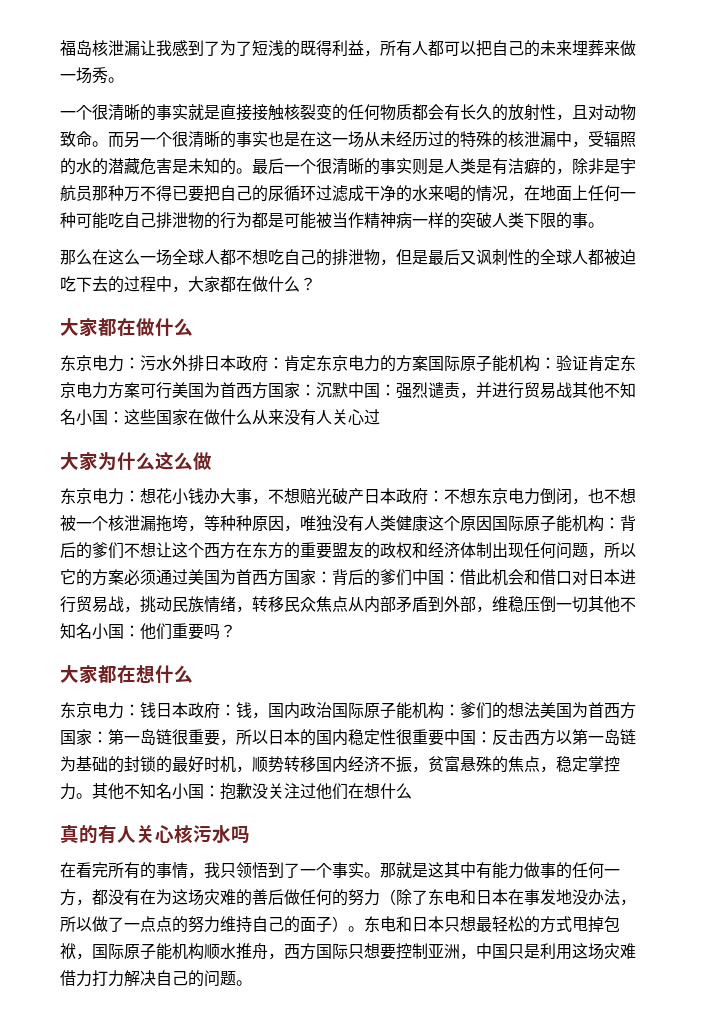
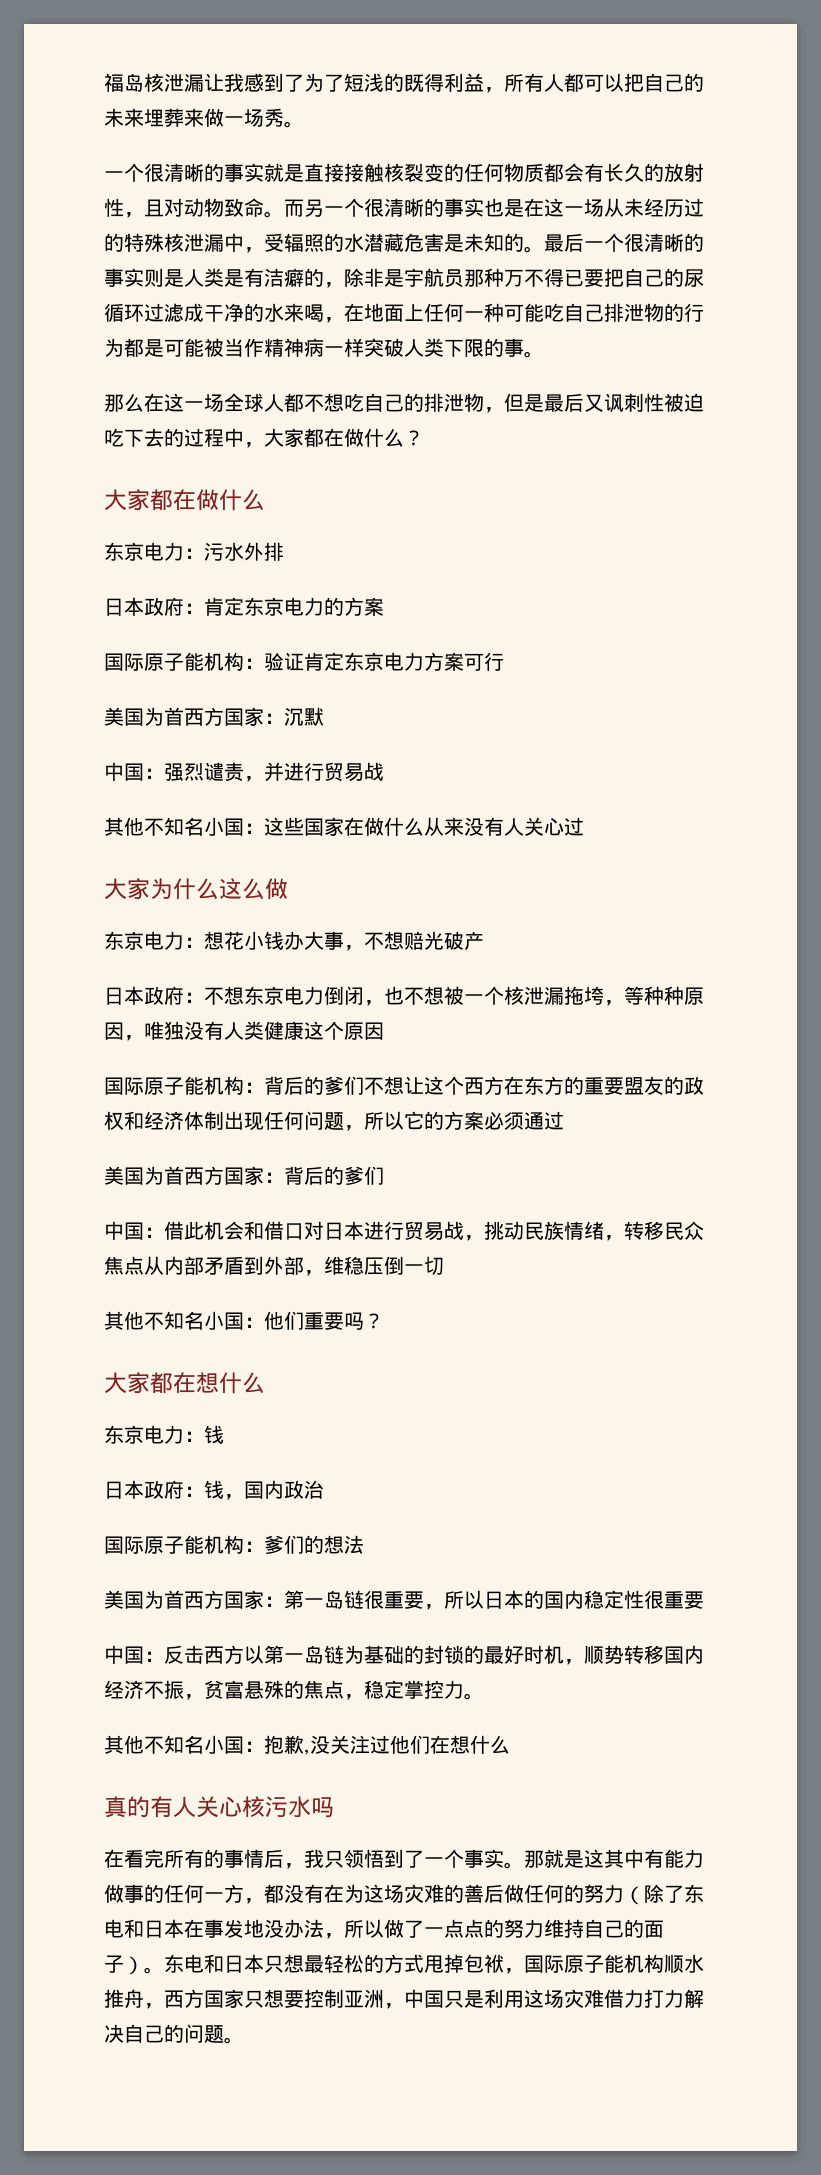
[492,131,508,148] 的 -> (164, 243) none
[92,158,108,175] 的 -> (364, 242) none
[460,185,508,202] 的情况 -> (324, 313) none
[444,212,460,229] 的 -> (364, 347) none
[124,249,140,265] 么 -> (184, 402) none
[524,249,604,266] 的全球人都 -> (664, 402) none
(204, 363) none -> (284, 551) //
(428, 363) none -> (384, 606) //
(172, 390) none -> (504, 661) //
(348, 390) none -> (324, 716) //
(572, 390) none -> (384, 771) //
(364, 496) none -> (484, 940) //
(492, 523) none -> (384, 1031) //
(188, 577) none -> (564, 1120) //
(412, 577) none -> (384, 1175) //
(588, 604) none -> (444, 1265) //
(156, 710) none -> (224, 1434) //
(332, 710) none -> (324, 1489) //
(540, 710) none -> (364, 1544) //
(444, 737) none -> (704, 1600) //
(92, 796) none -> (484, 1696) //
(252, 791) none -> [304,1749,310,1755] ,
(188, 870) none -> [264,1849,284,1868] 后
[332,943,348,960] 际 -> [224,1989,244,2008] 家

